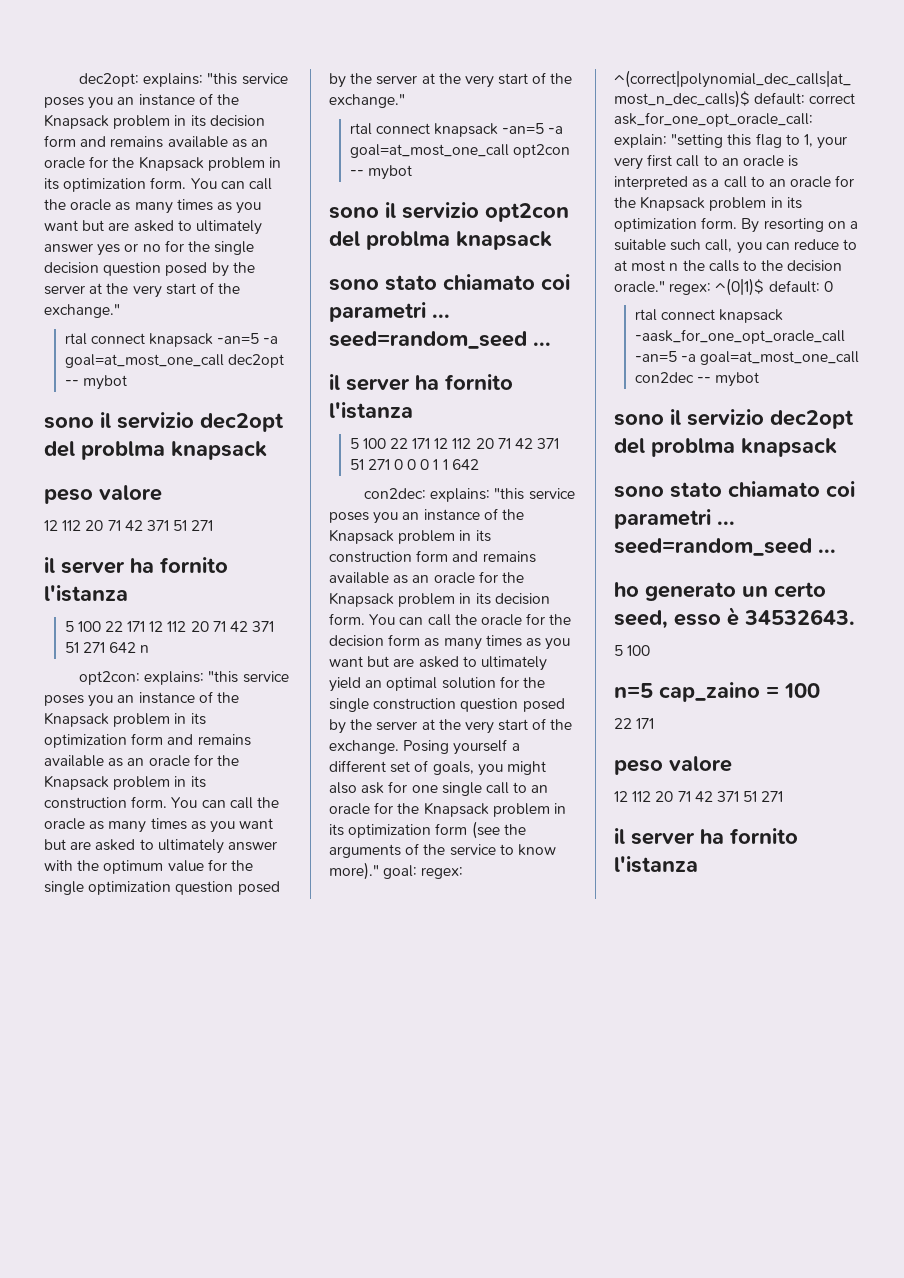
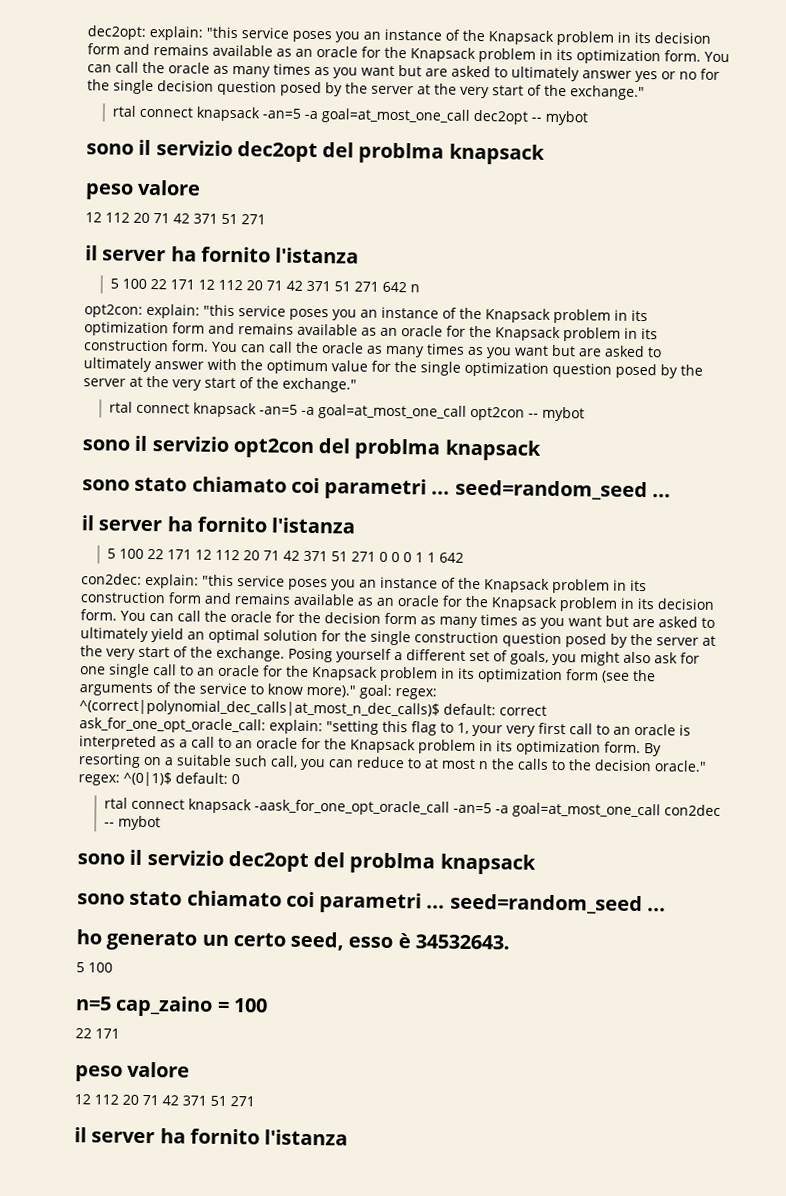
[143,73,204,87] explains: -> [149,25,203,41] explain:
[144,671,205,685] explains: -> [146,303,200,319] explain:
[430,488,491,502] explains: -> [145,573,199,589] explain:

